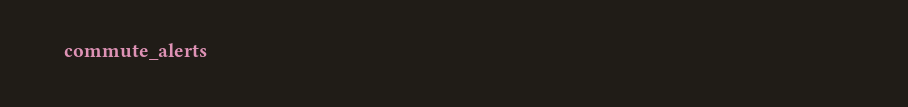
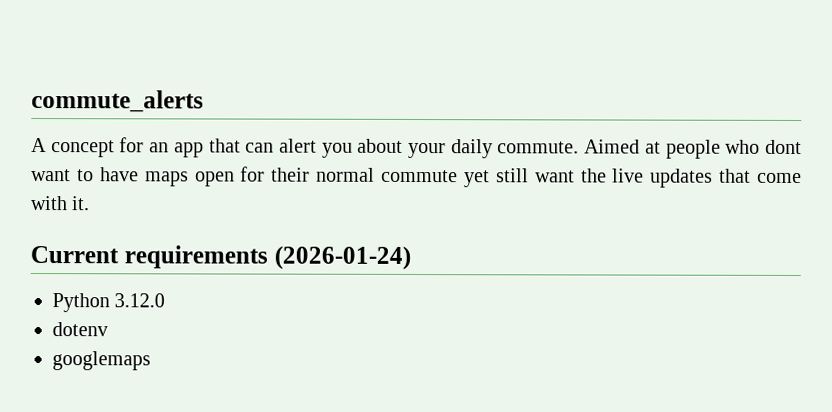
(207, 51) none -> [31,137,803,159] [31,166,802,188] [30,195,91,211] [30,245,411,270] [52,293,166,313] [52,322,108,337] [52,351,151,371] // A concept for an app that can alert you about your daily commute. Aimed at people who dont want to have maps open for their normal commute yet still want the live updates that come with it. // Current requirements (2026-01-24) // Python 3.12.0 // dotenv // googlemaps

